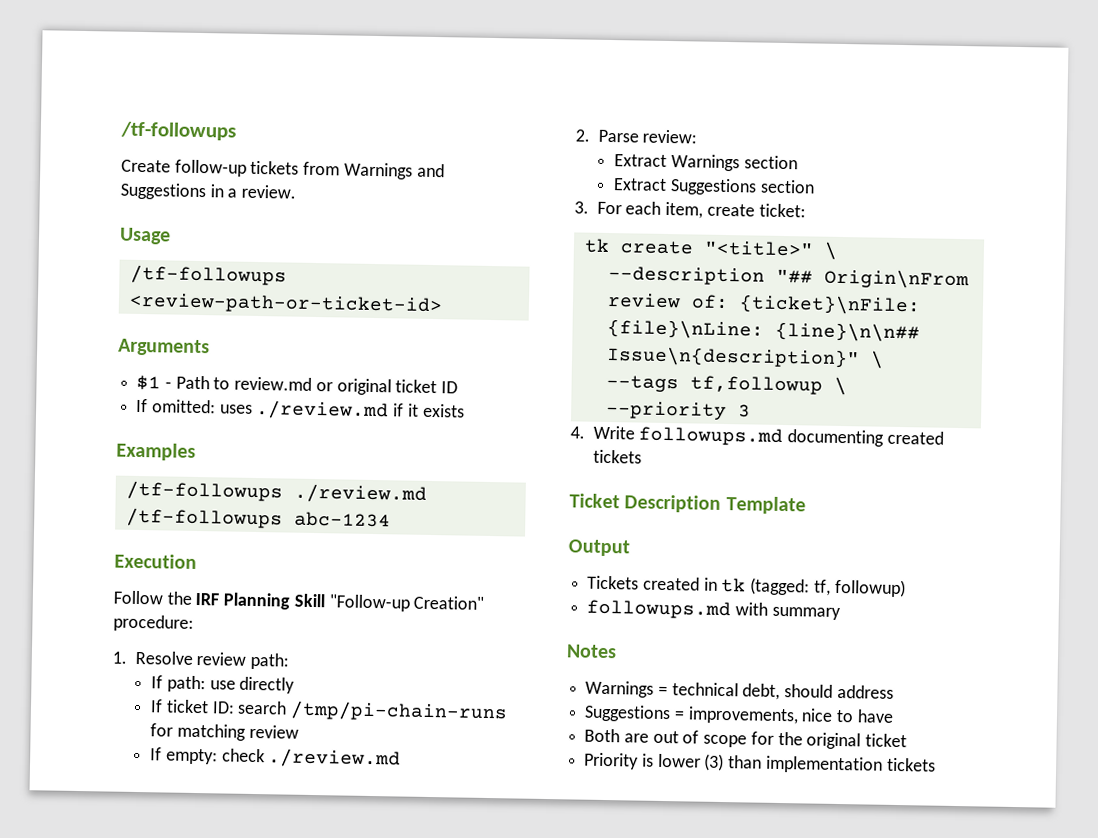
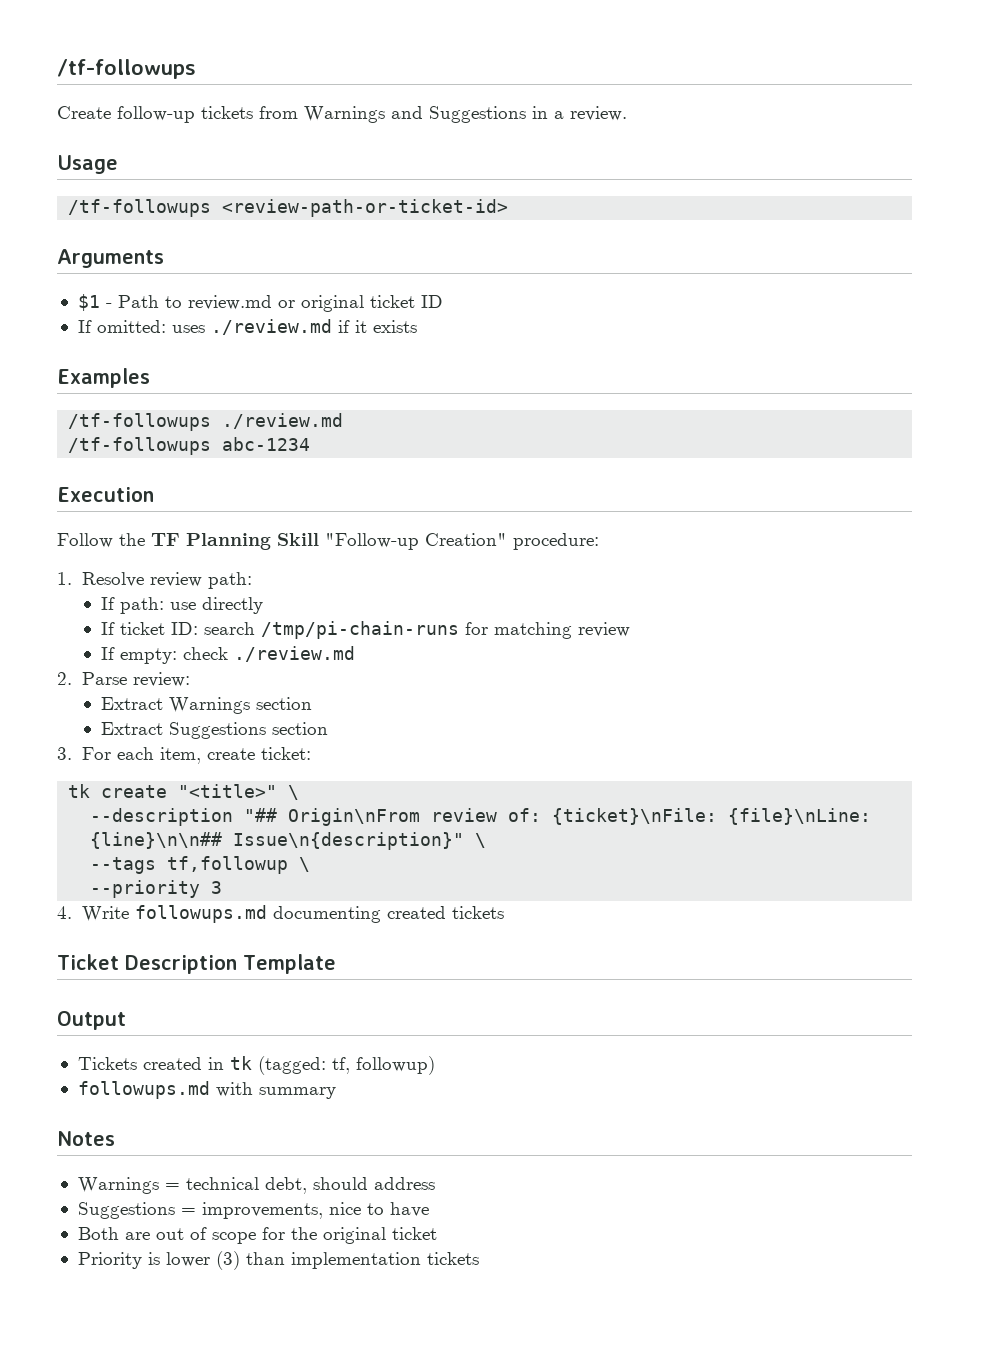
[195,592,220,606] IRF -> [151,533,180,546] TF

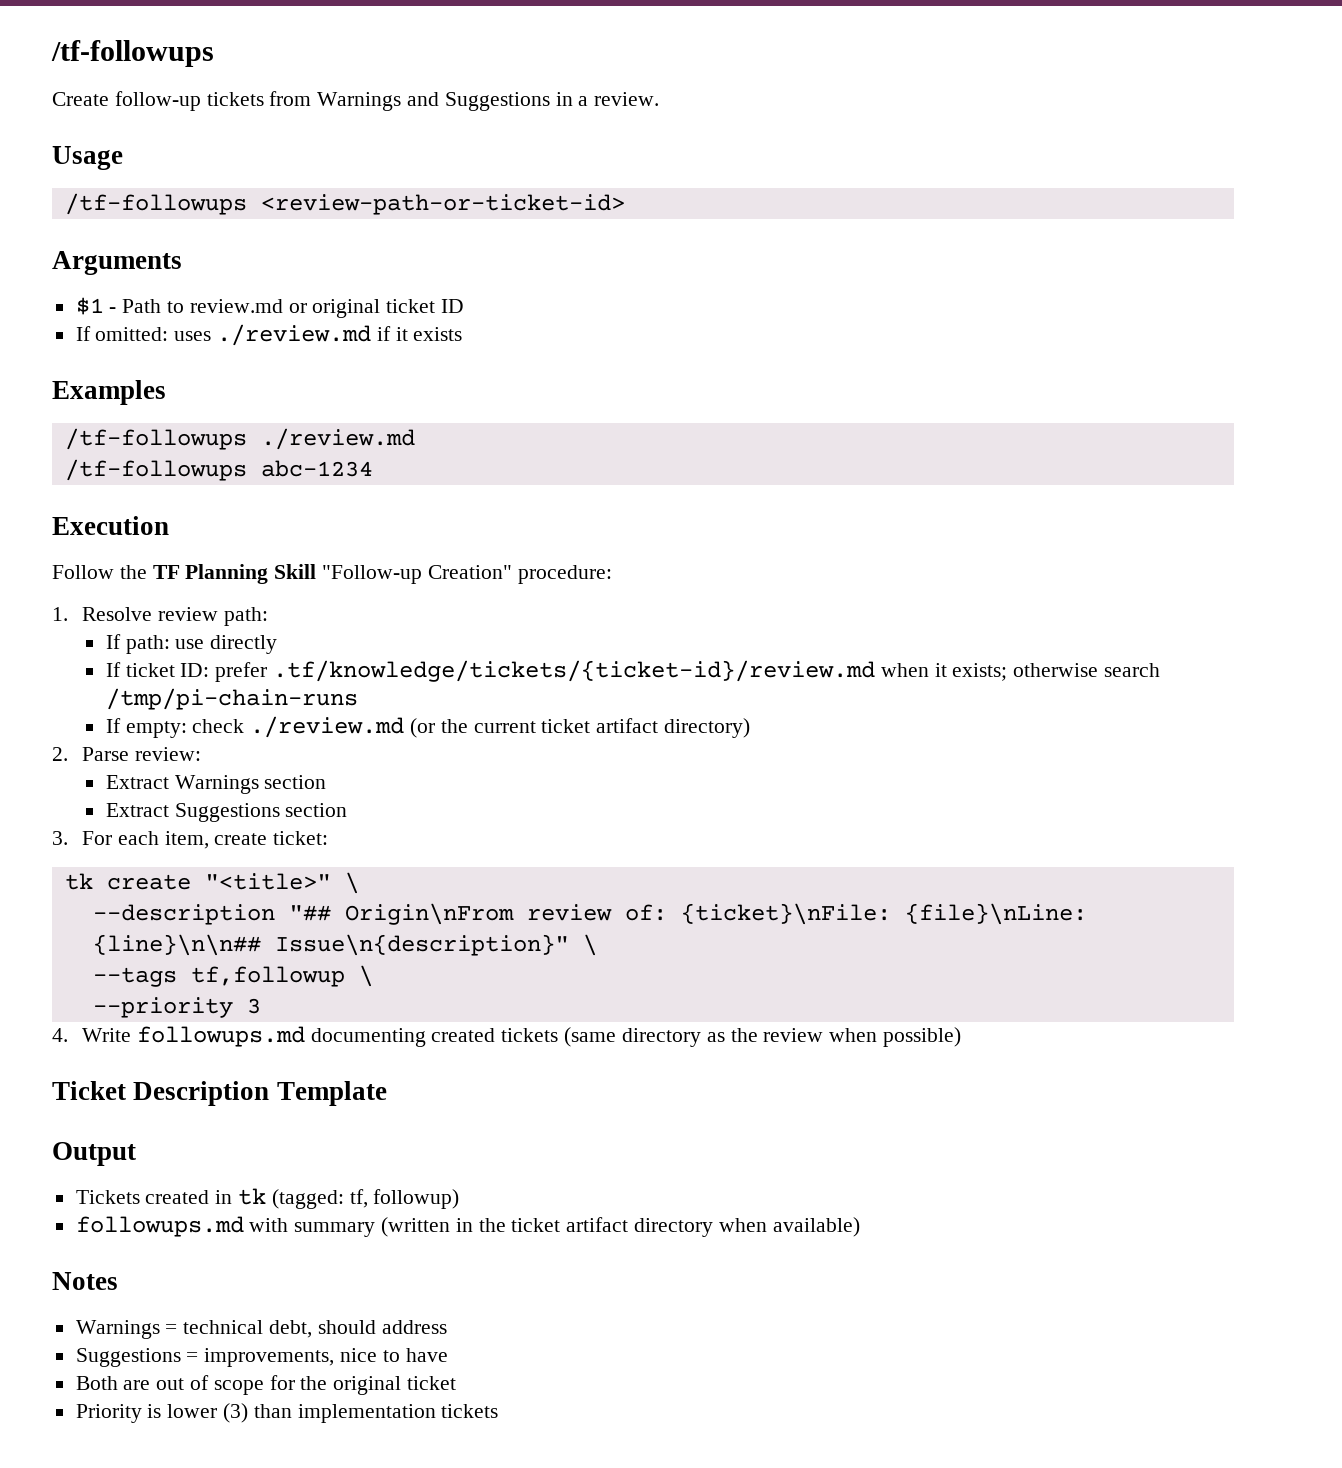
(199, 628) none -> [215,660,1099,682] prefer .tf/knowledge/tickets/{ticket-id}/review.md when it exists; otherwise
[465,622,631,639] for matching review -> (358, 699) none
(356, 654) none -> [409,718,750,738] (or the current ticket artifact directory)
(504, 912) none -> [564,1027,961,1047] (same directory as the review when possible)
(336, 1093) none -> [381,1217,860,1237] (written in the ticket artifact directory when available)

